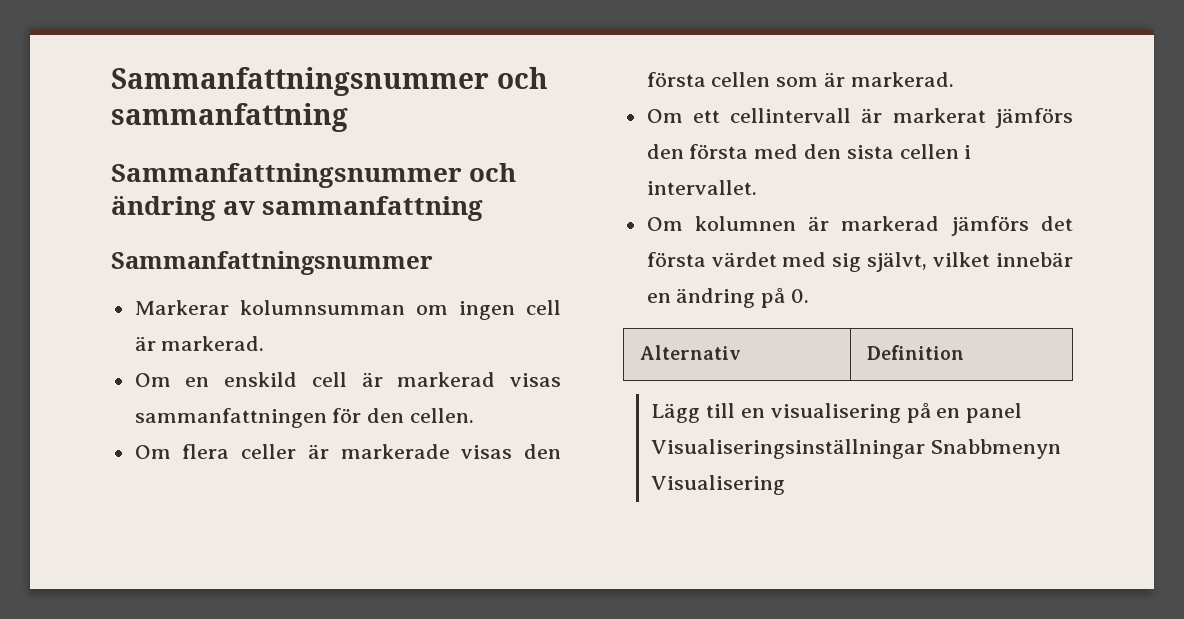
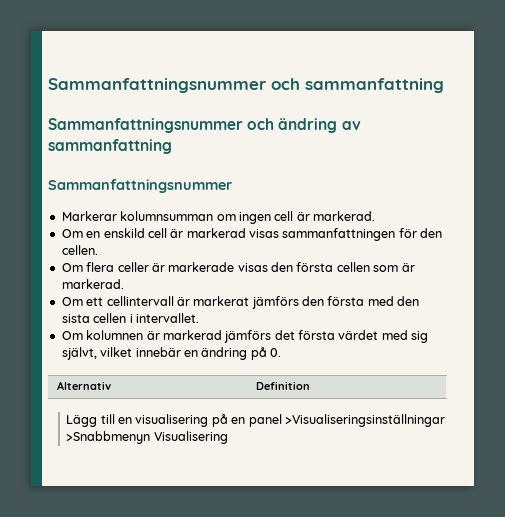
[651,439,1062,459] Visualiseringsinställningar Snabbmenyn -> [284,414,445,427] [66,431,151,444] >Visualiseringsinställningar >Snabbmenyn

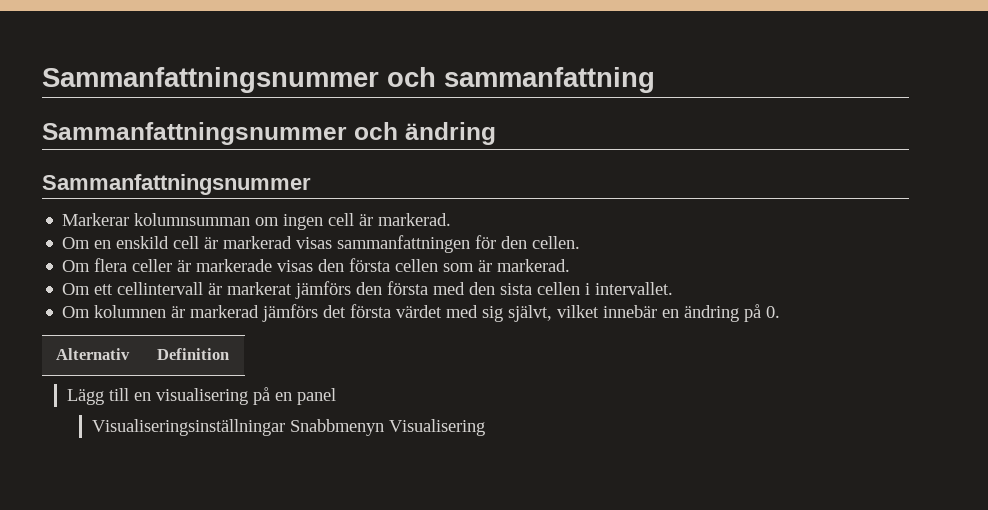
[341,121,361,130] [48,139,172,154] av sammanfattning -> (496, 133) none
[284,414,445,427] [66,431,151,444] >Visualiseringsinställningar >Snabbmenyn -> [91,419,384,436] // Visualiseringsinställningar Snabbmenyn

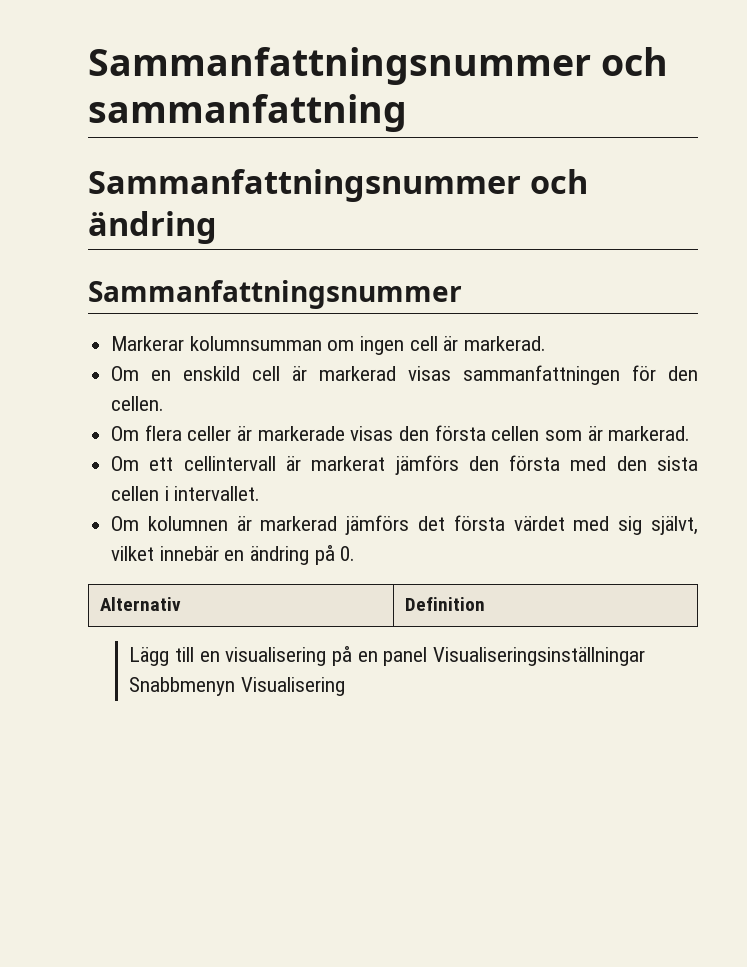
(336, 396) // -> (428, 656) none

